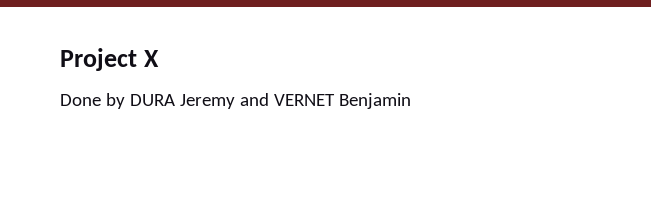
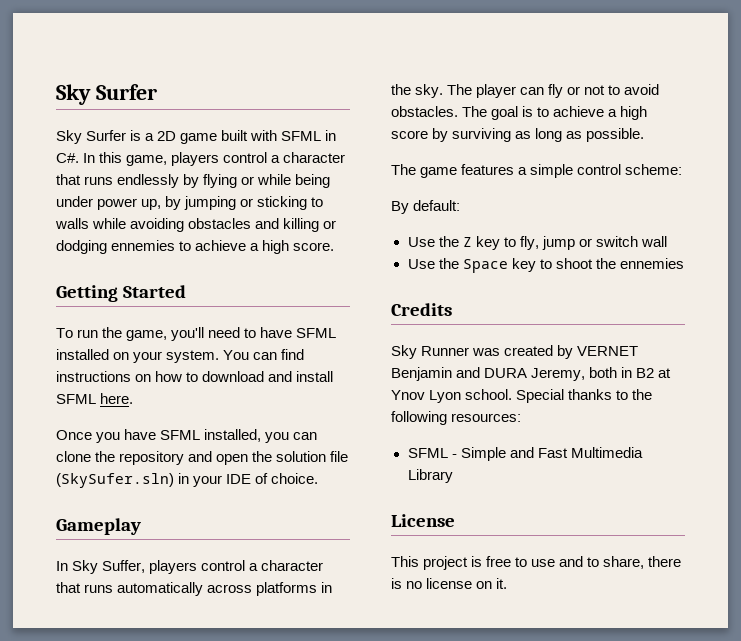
[60,48,160,71] [60,93,411,109] Project X // Done by DURA Jeremy and VERNET Benjamin -> [56,84,157,105] [56,130,337,144] [56,152,346,166] [56,174,331,188] [56,196,324,210] [55,218,337,232] [56,240,335,254] [56,285,187,302] [56,327,337,341] [56,349,305,363] [56,371,334,382] [56,393,134,404] [56,429,318,443] [56,451,349,465] [56,473,319,488] [56,518,141,535] [56,560,324,574] [56,582,333,596] [391,84,660,98] [391,106,648,120] [391,128,645,142] [391,164,683,178] [391,200,461,214] [407,236,667,250] [407,258,684,273] [391,303,452,316] [391,345,639,359] [391,367,672,381] [391,389,653,403] [391,411,522,425] [407,447,643,461] [407,469,453,483] [391,514,455,527] [391,556,682,570] [391,578,508,589] Sky Surfer // Sky Surfer is a 2D game built with SFML in C#. In this game, players control a character that runs endlessly by flying or while being under power up, by jumping or sticking to walls while avoiding obstacles and killing or dodging ennemies to achieve a high score. // Getting Started // To run the game, you'll need to have SFML installed on your system. You can find instructions on how to download and install SFML here. // Once you have SFML installed, you can clone the repository and open the solution file (SkySufer.sln) in your IDE of choice. // Gameplay // In Sky Suffer, players control a character that runs automatically across platforms in the sky. The player can fly or not to avoid obstacles. The goal is to achieve a high score by surviving as long as possible. // The game features a simple control scheme: // By default: // Use the Z key to fly, jump or switch wall // Use the Space key to shoot the ennemies // Credits // Sky Runner was created by VERNET Benjamin and DURA Jeremy, both in B2 at Ynov Lyon school. Special thanks to the following resources: // SFML - Simple and Fast Multimedia Library // License // This project is free to use and to share, there is no license on it.

